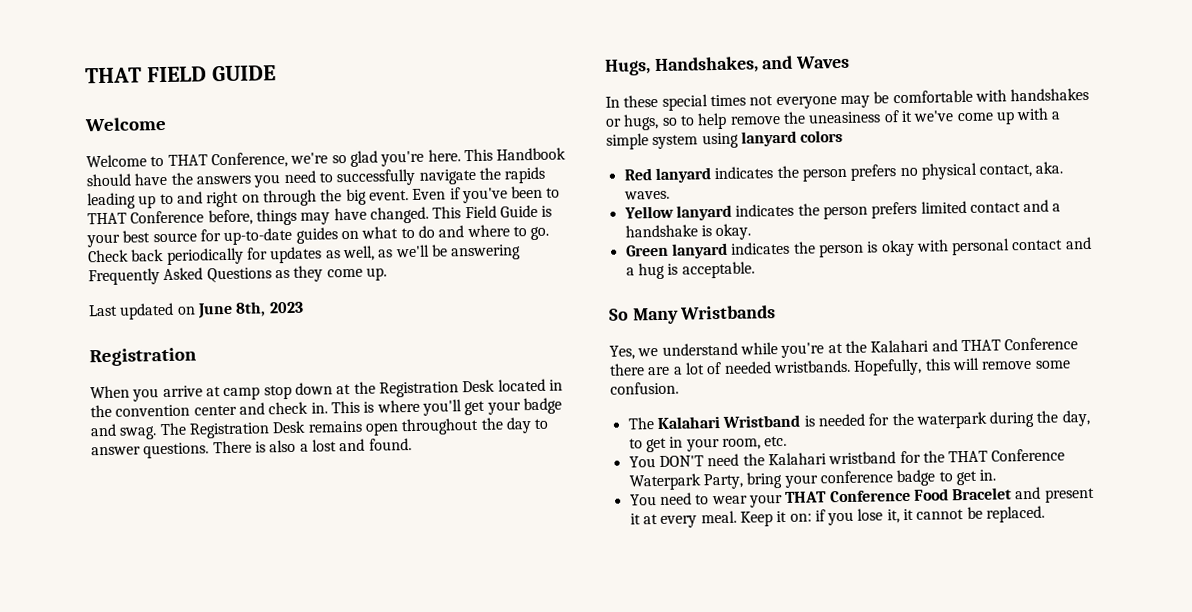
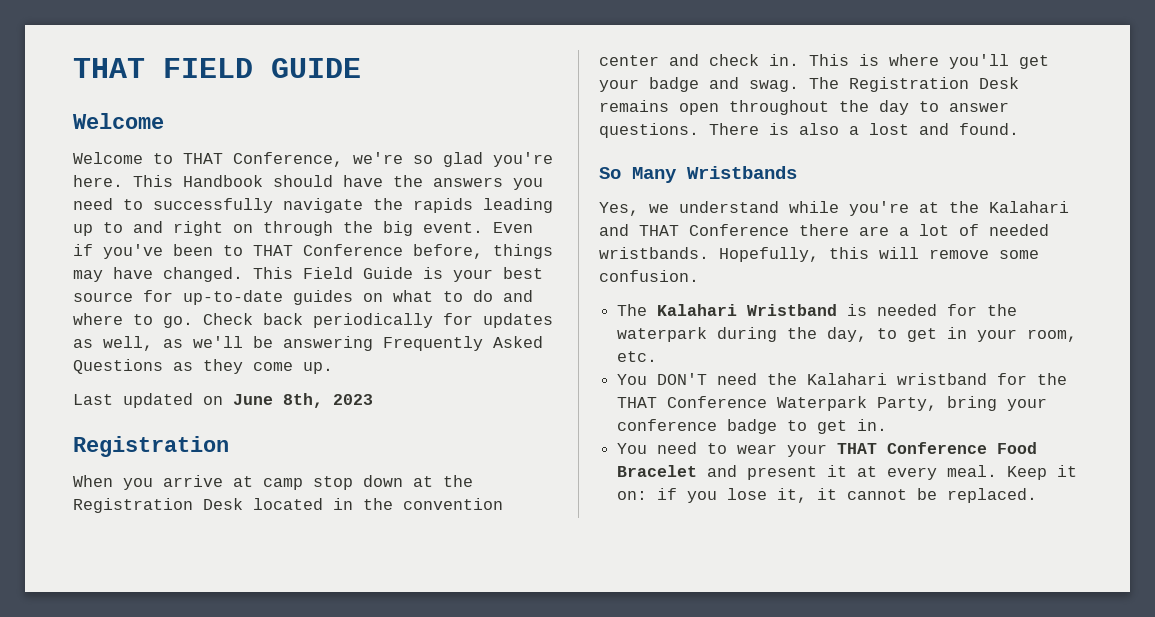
[605,55,851,76] [605,87,1090,111] [605,107,1062,131] [606,129,844,150] [623,161,1064,184] [623,190,670,200] [623,199,1062,221] [624,223,752,241] [625,236,1092,259] [625,261,755,280] // Hugs, Handshakes, and Waves // In these special times not everyone may be comfortable with handshakes or hugs, so to help remove the uneasiness of it we've come up with a simple system using lanyard colors // Red lanyard indicates the person prefers no physical contact, aka. waves. // Yellow lanyard indicates the person prefers limited contact and a handshake is okay. // Green lanyard indicates the person is okay with personal contact and a hug is acceptable. -> (1019, 129) none

